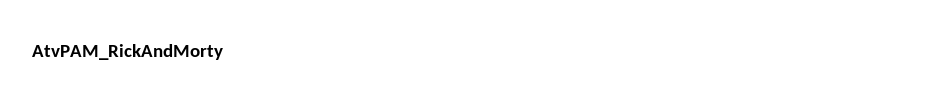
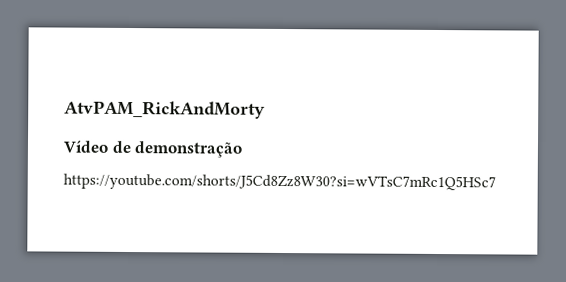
(223, 52) none -> [63,140,243,158] [63,173,496,192] // Vídeo de demonstração // https://youtube.com/shorts/J5Cd8Zz8W30?si=wVTsC7mRc1Q5HSc7

